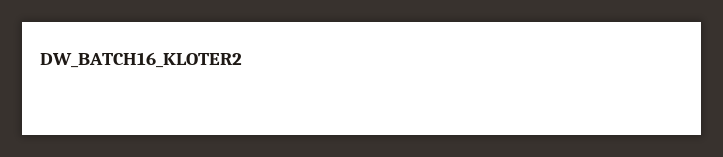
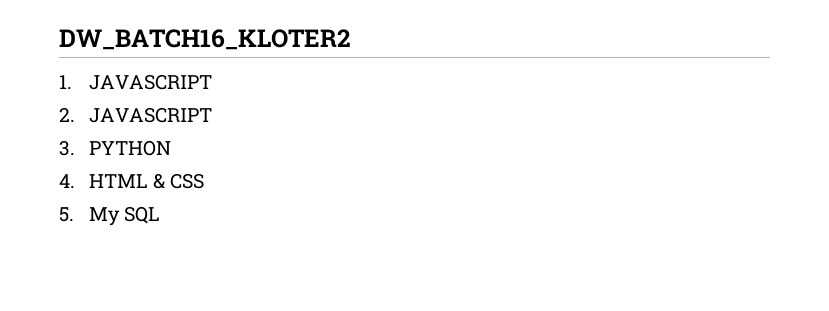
(242, 60) none -> [59,74,212,90] [59,107,212,123] [59,140,171,156] [59,173,205,189] [59,206,160,226] // 1. JAVASCRIPT // 2. JAVASCRIPT // 3. PYTHON // 4. HTML & CSS // 5. My SQL

